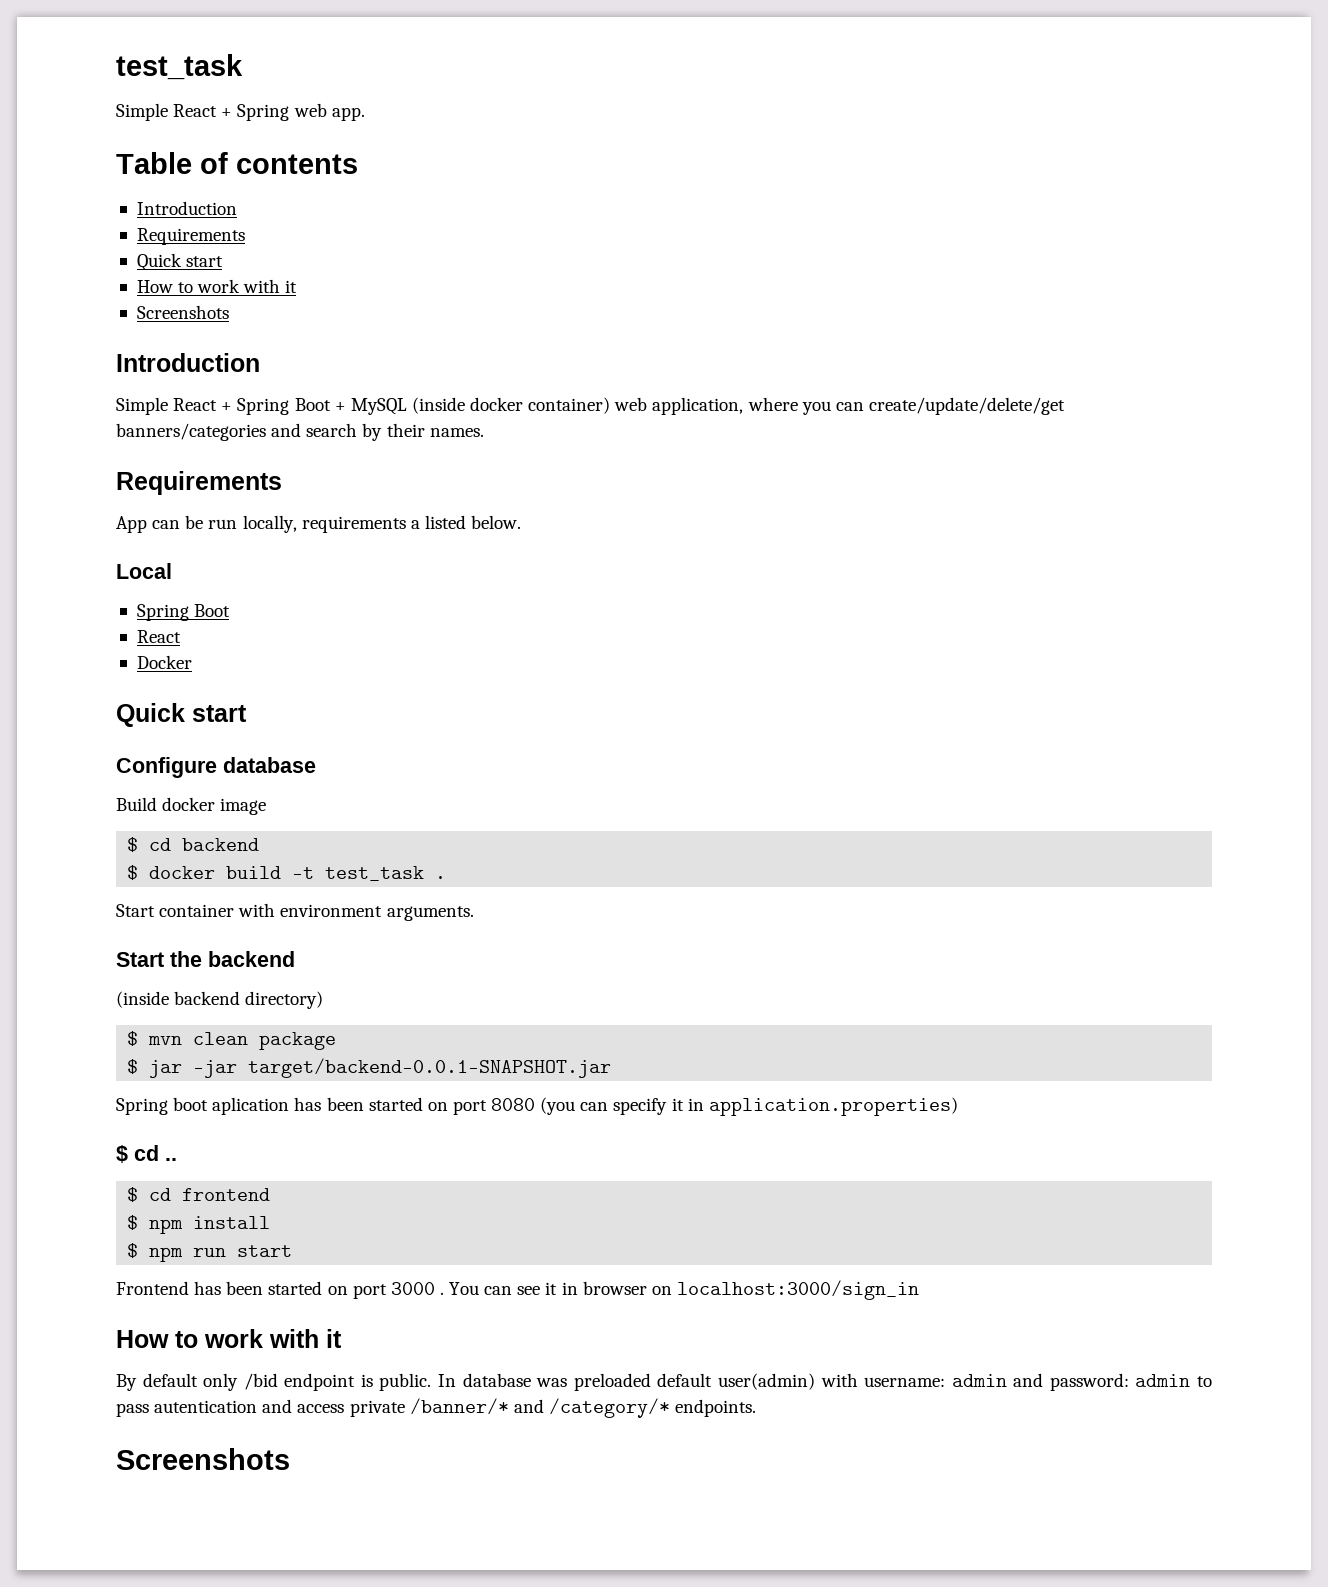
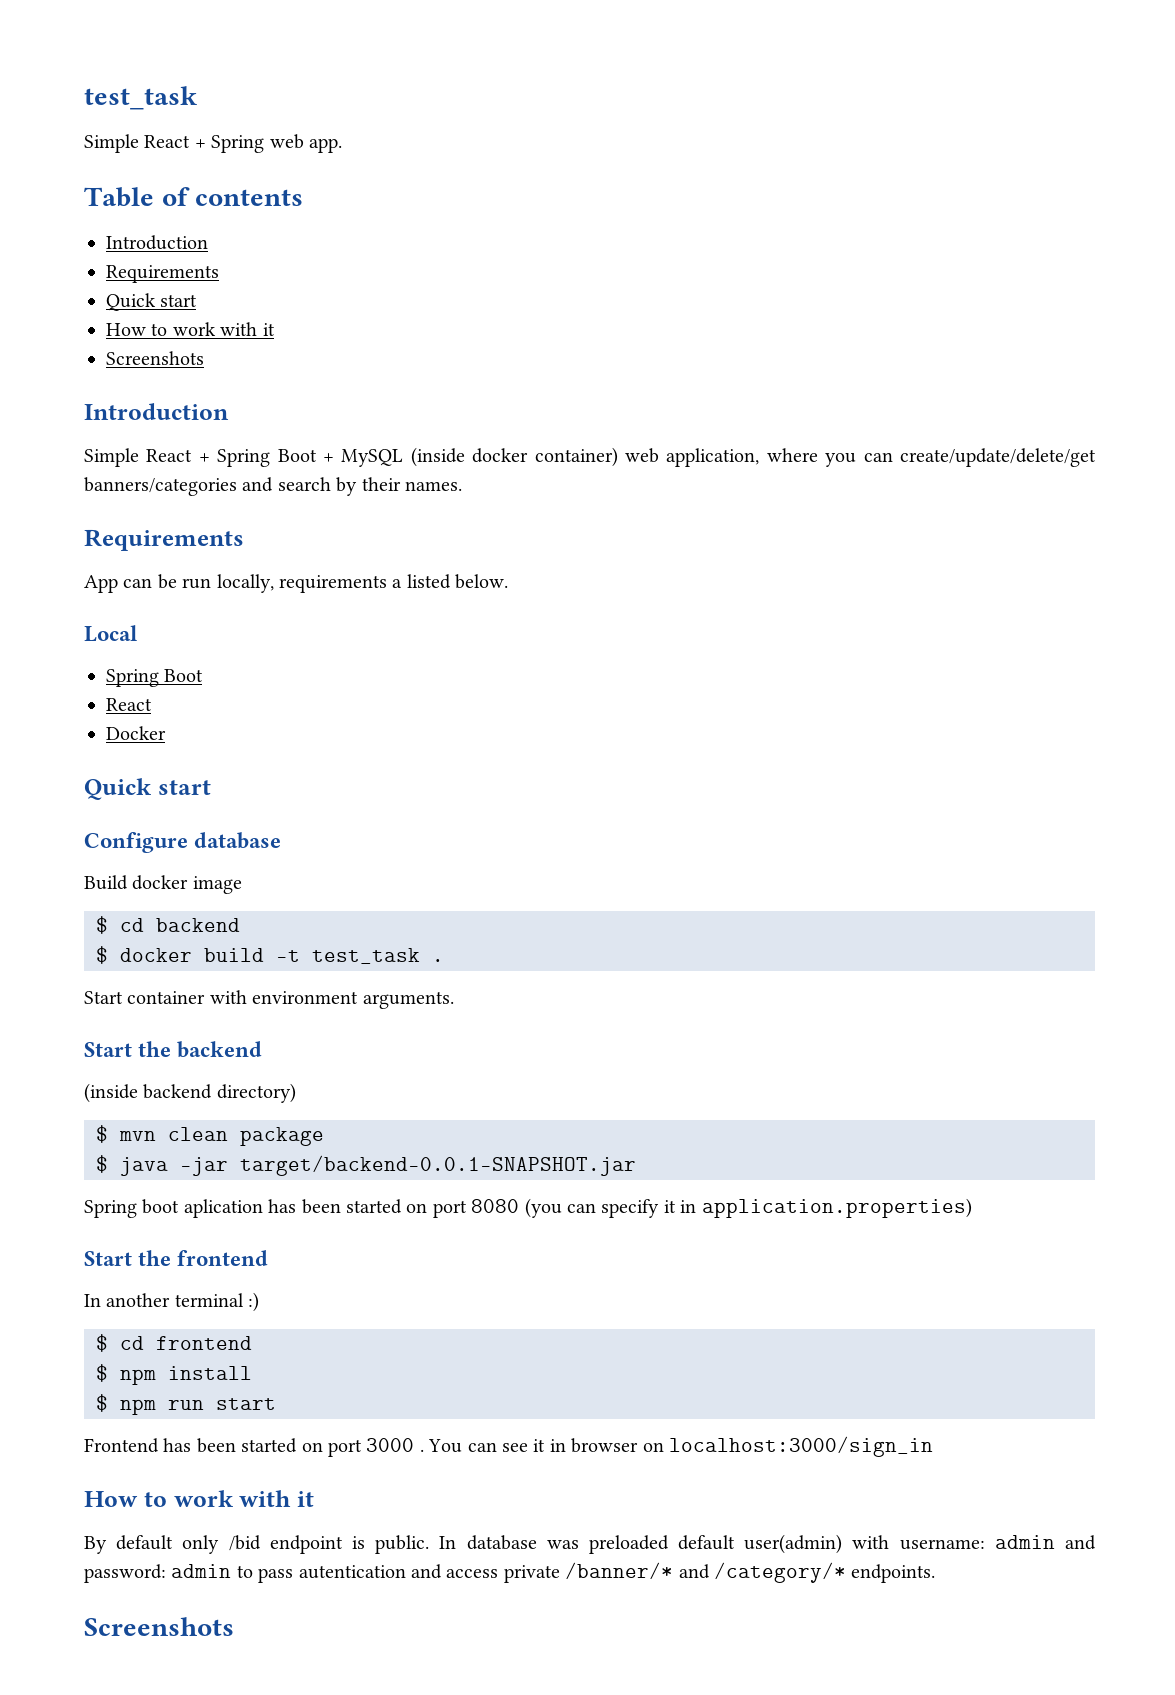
[149,1060,183,1078] jar -> [120,1157,168,1176] java
[116,1145,177,1163] $ cd .. -> [84,1250,269,1266] [84,1292,260,1312] Start the frontend // In another terminal :)

